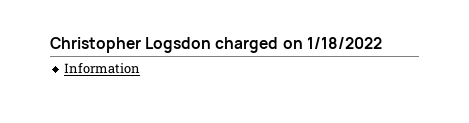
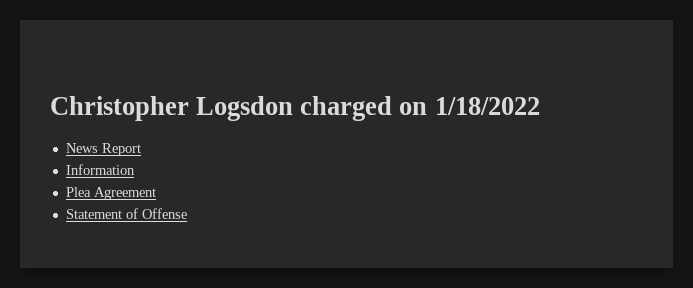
(382, 43) none -> [65,143,141,156] // News Report
(141, 68) none -> [65,187,156,200] [65,208,187,219] // Plea Agreement // Statement of Offense

